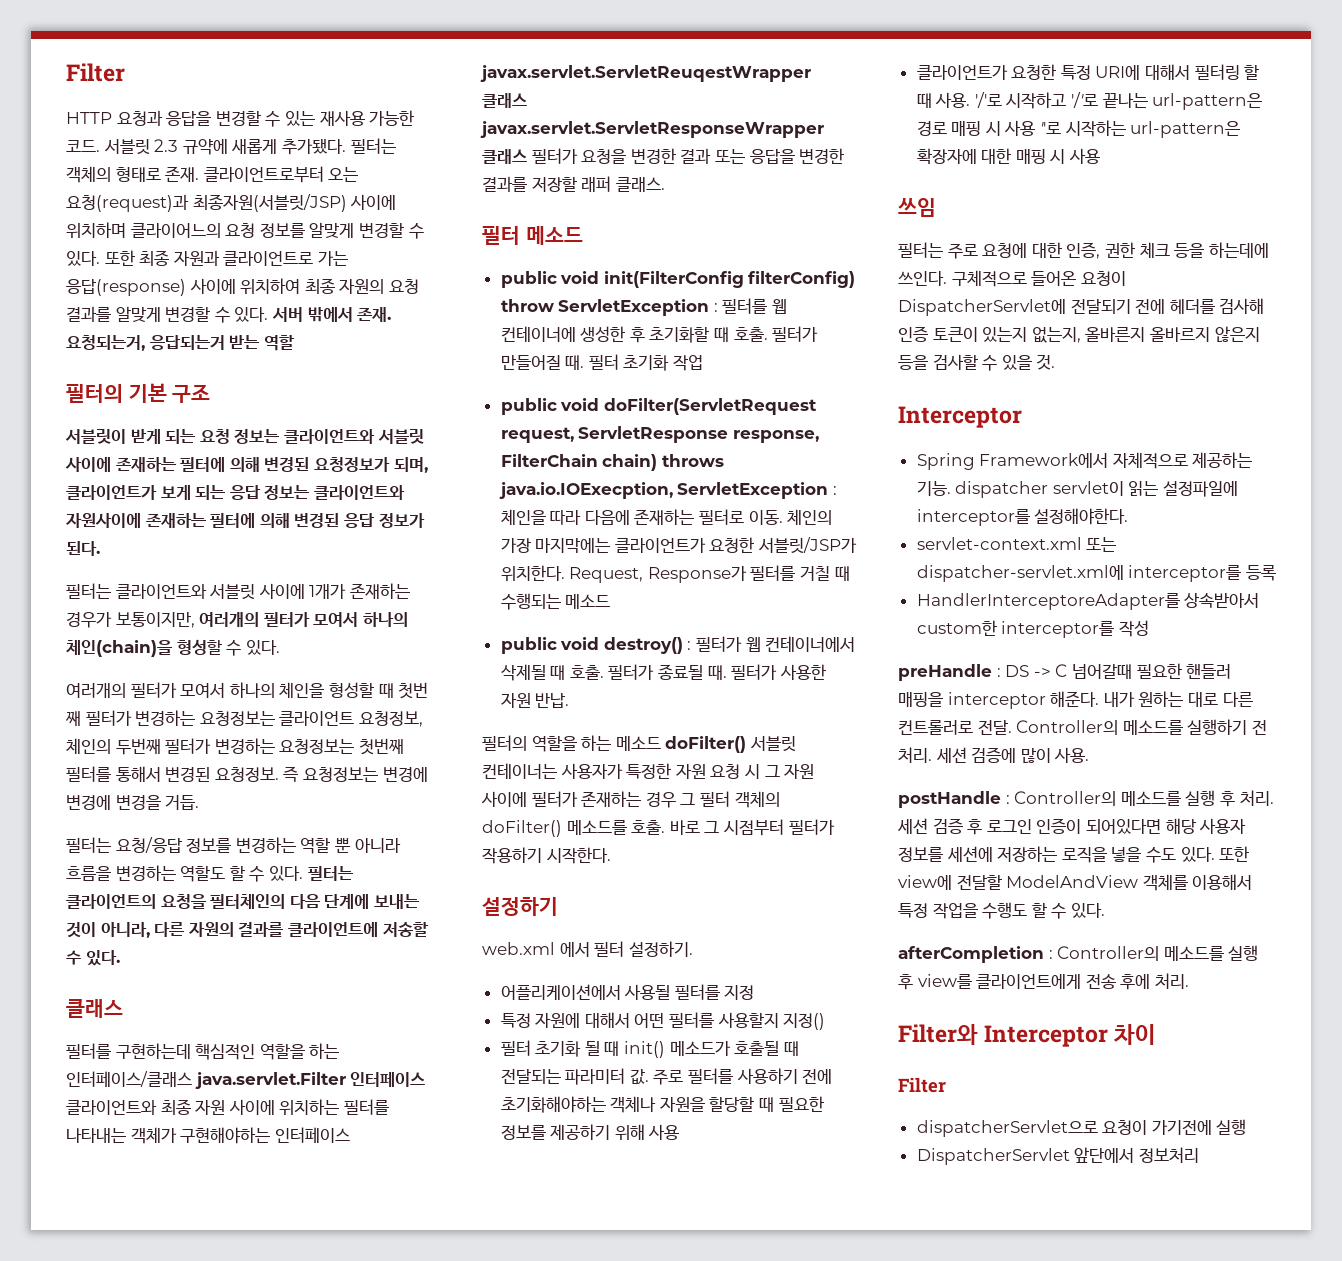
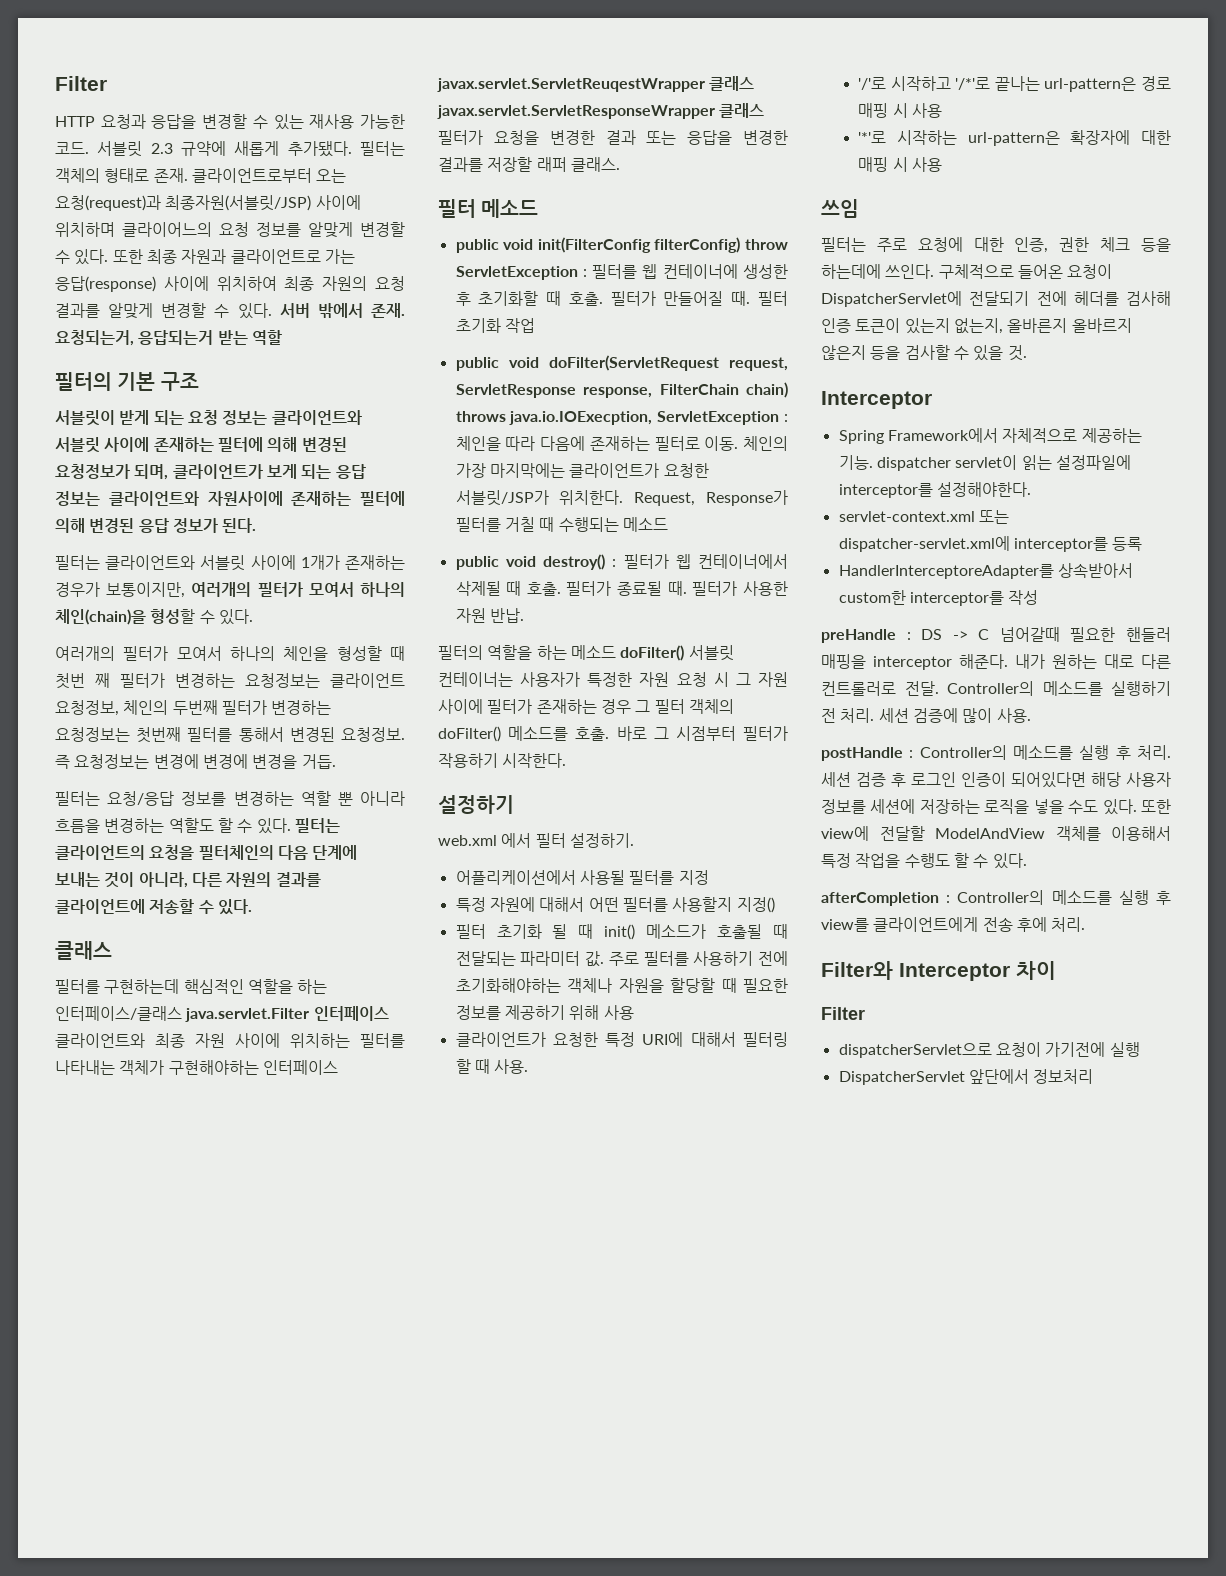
(971, 100) none -> (529, 1066) //
[1071,92,1099,108] '/'로 -> [955,77,991,90] '/*'로
[1040,122,1062,134] ''로 -> [858,131,887,143] // '*'로

